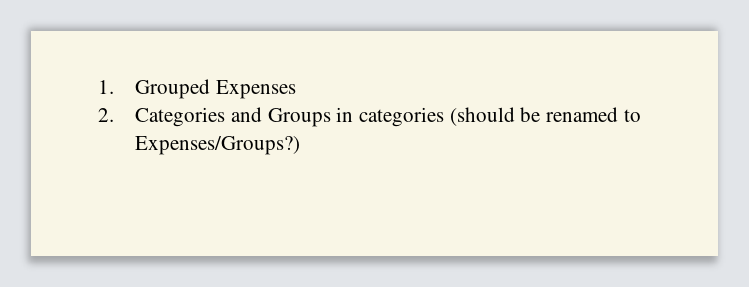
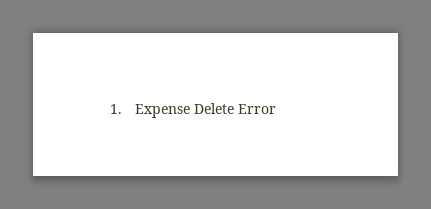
[135,79,297,99] [98,107,641,127] [135,136,301,155] Grouped Expenses // 2. Categories and Groups in categories (should be renamed to Expenses/Groups?) -> [134,103,276,118] Expense Delete Error

